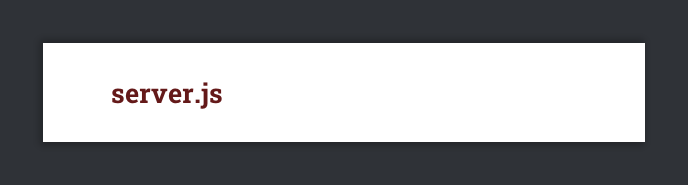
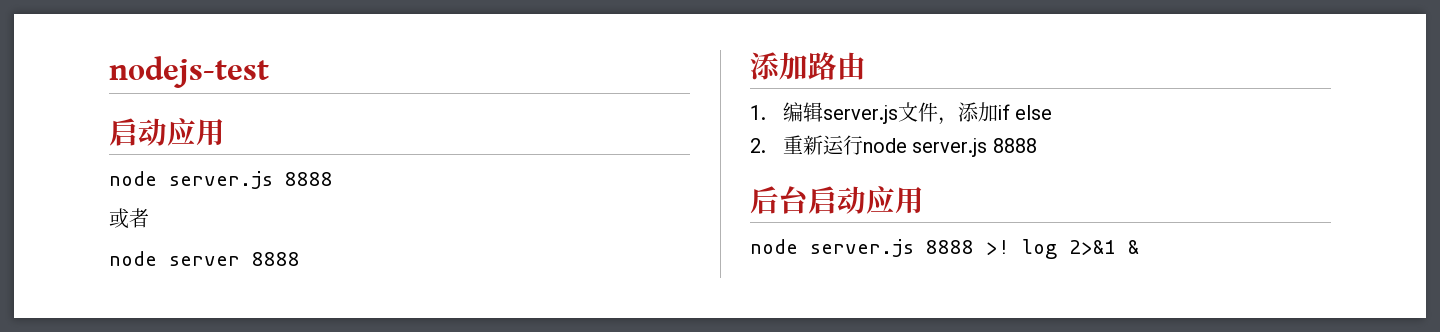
[111,82,223,109] server.js -> [109,56,269,88] [109,118,225,146] [109,171,333,189] [109,208,149,229] [109,251,300,266] [750,52,866,80] [750,102,1053,125] [750,135,1037,157] [750,186,924,214] [750,239,1139,259] nodejs-test // 启动应用 // node server.js 8888 // 或者 // node server 8888 // 添加路由 // 1.编辑server.js文件，添加if else // 2.重新运行node server.js 8888 // 后台启动应用 // node server.js 8888 >! log 2>&1 &

